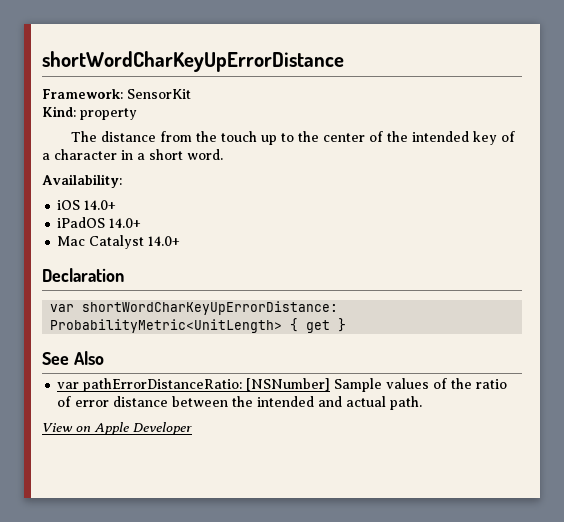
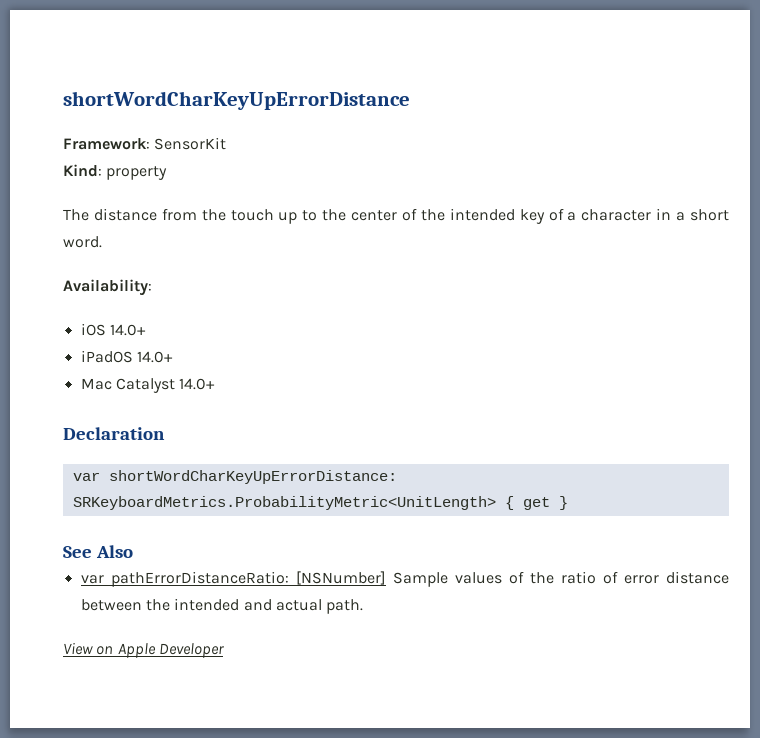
[50,319,283,333] ProbabilityMetric<UnitLength> -> [72,496,496,510] SRKeyboardMetrics.ProbabilityMetric<UnitLength>

